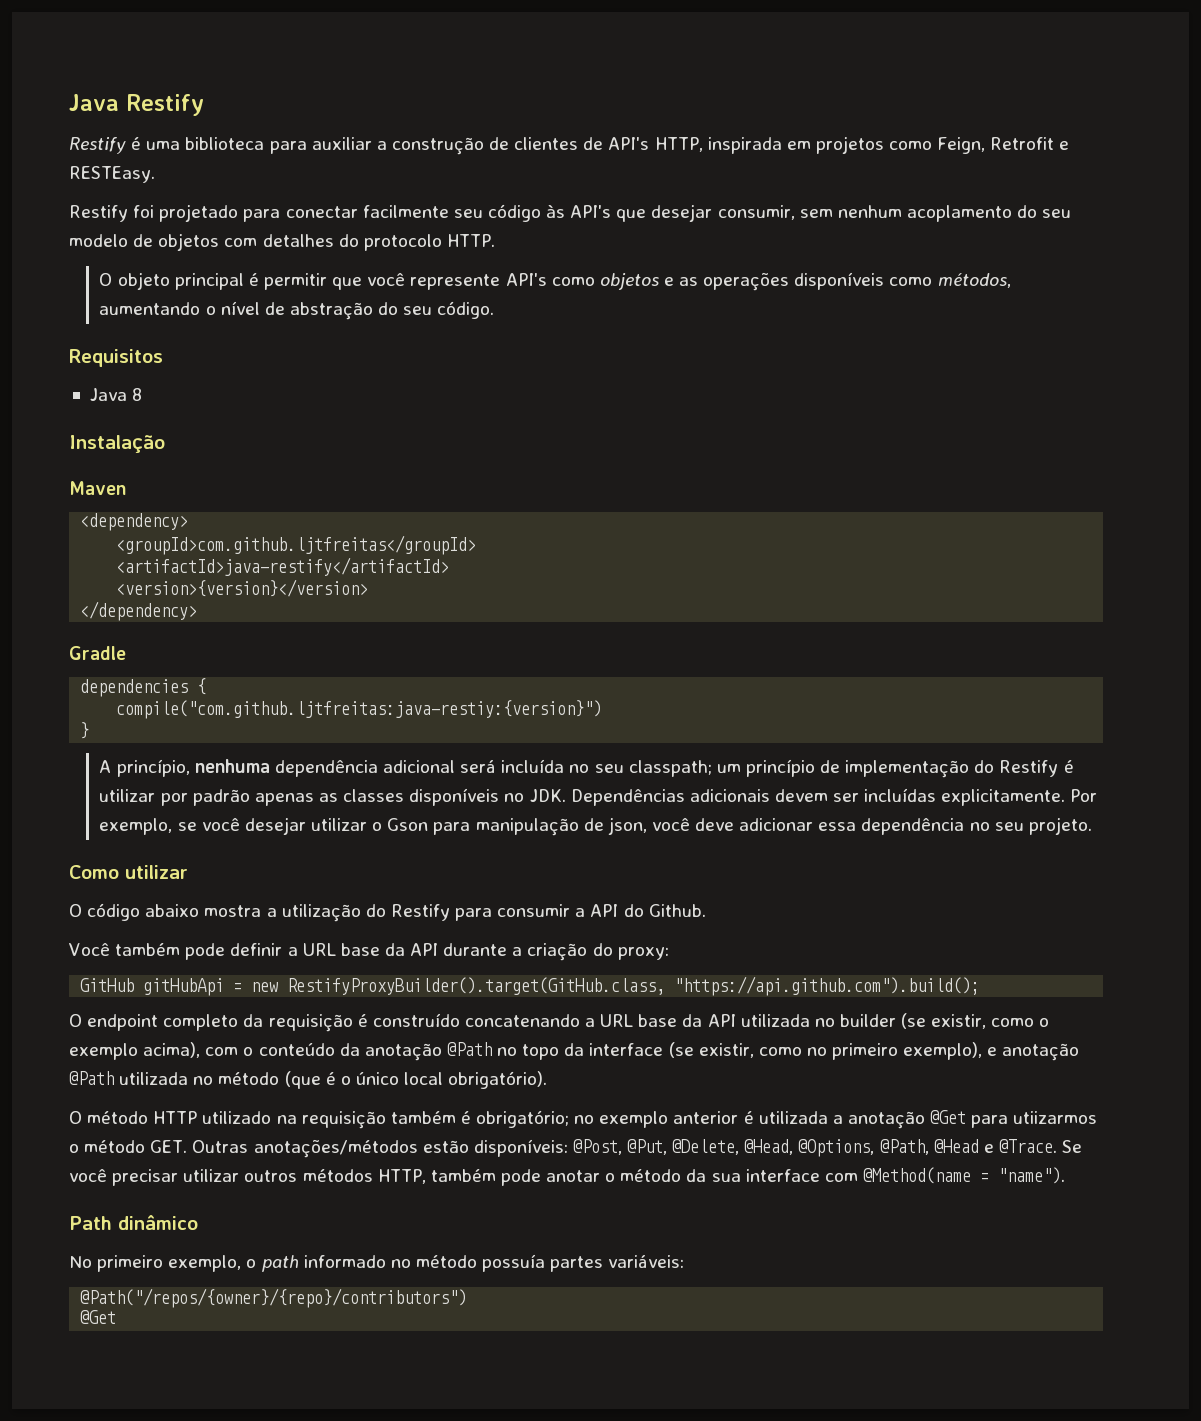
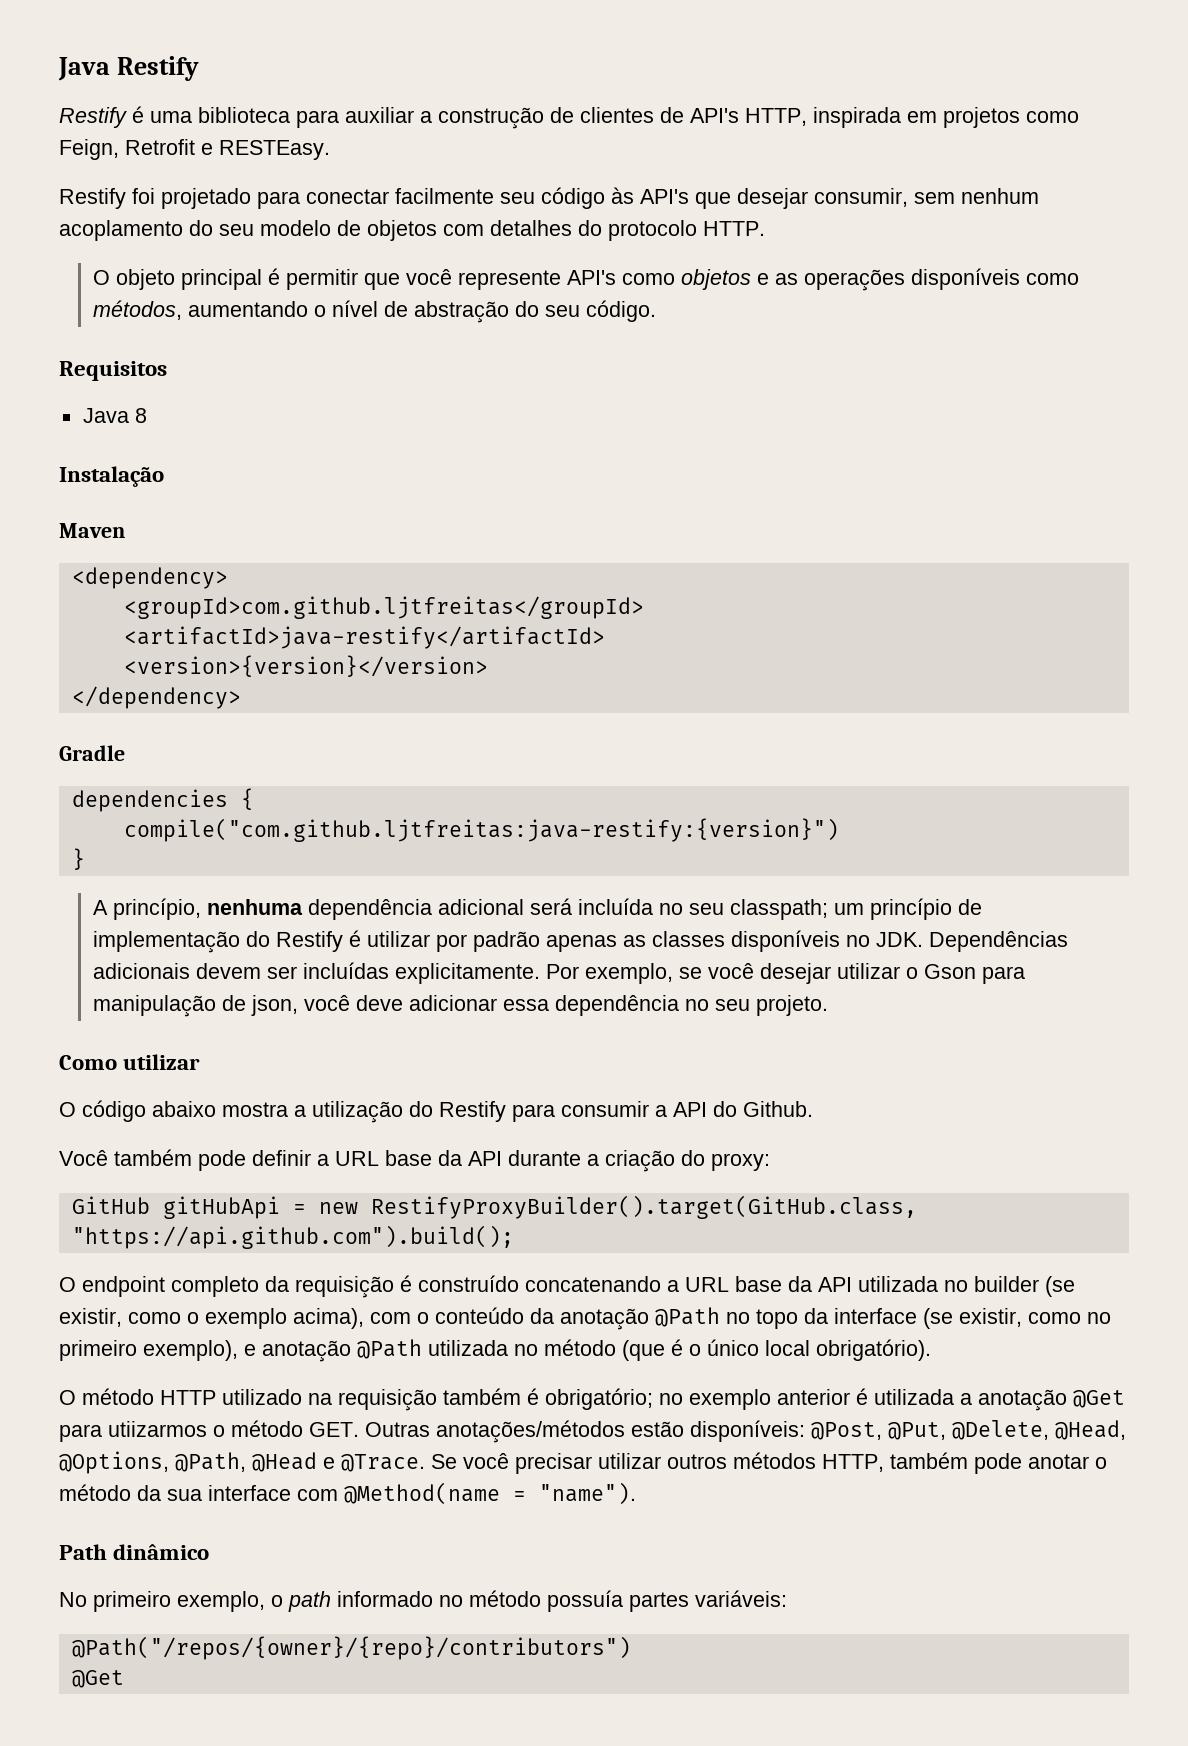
[116,700,603,719] compile("com.github.ljtfreitas:java-restiy:{version}") -> [123,818,839,842] compile("com.github.ljtfreitas:java-restify:{version}")

